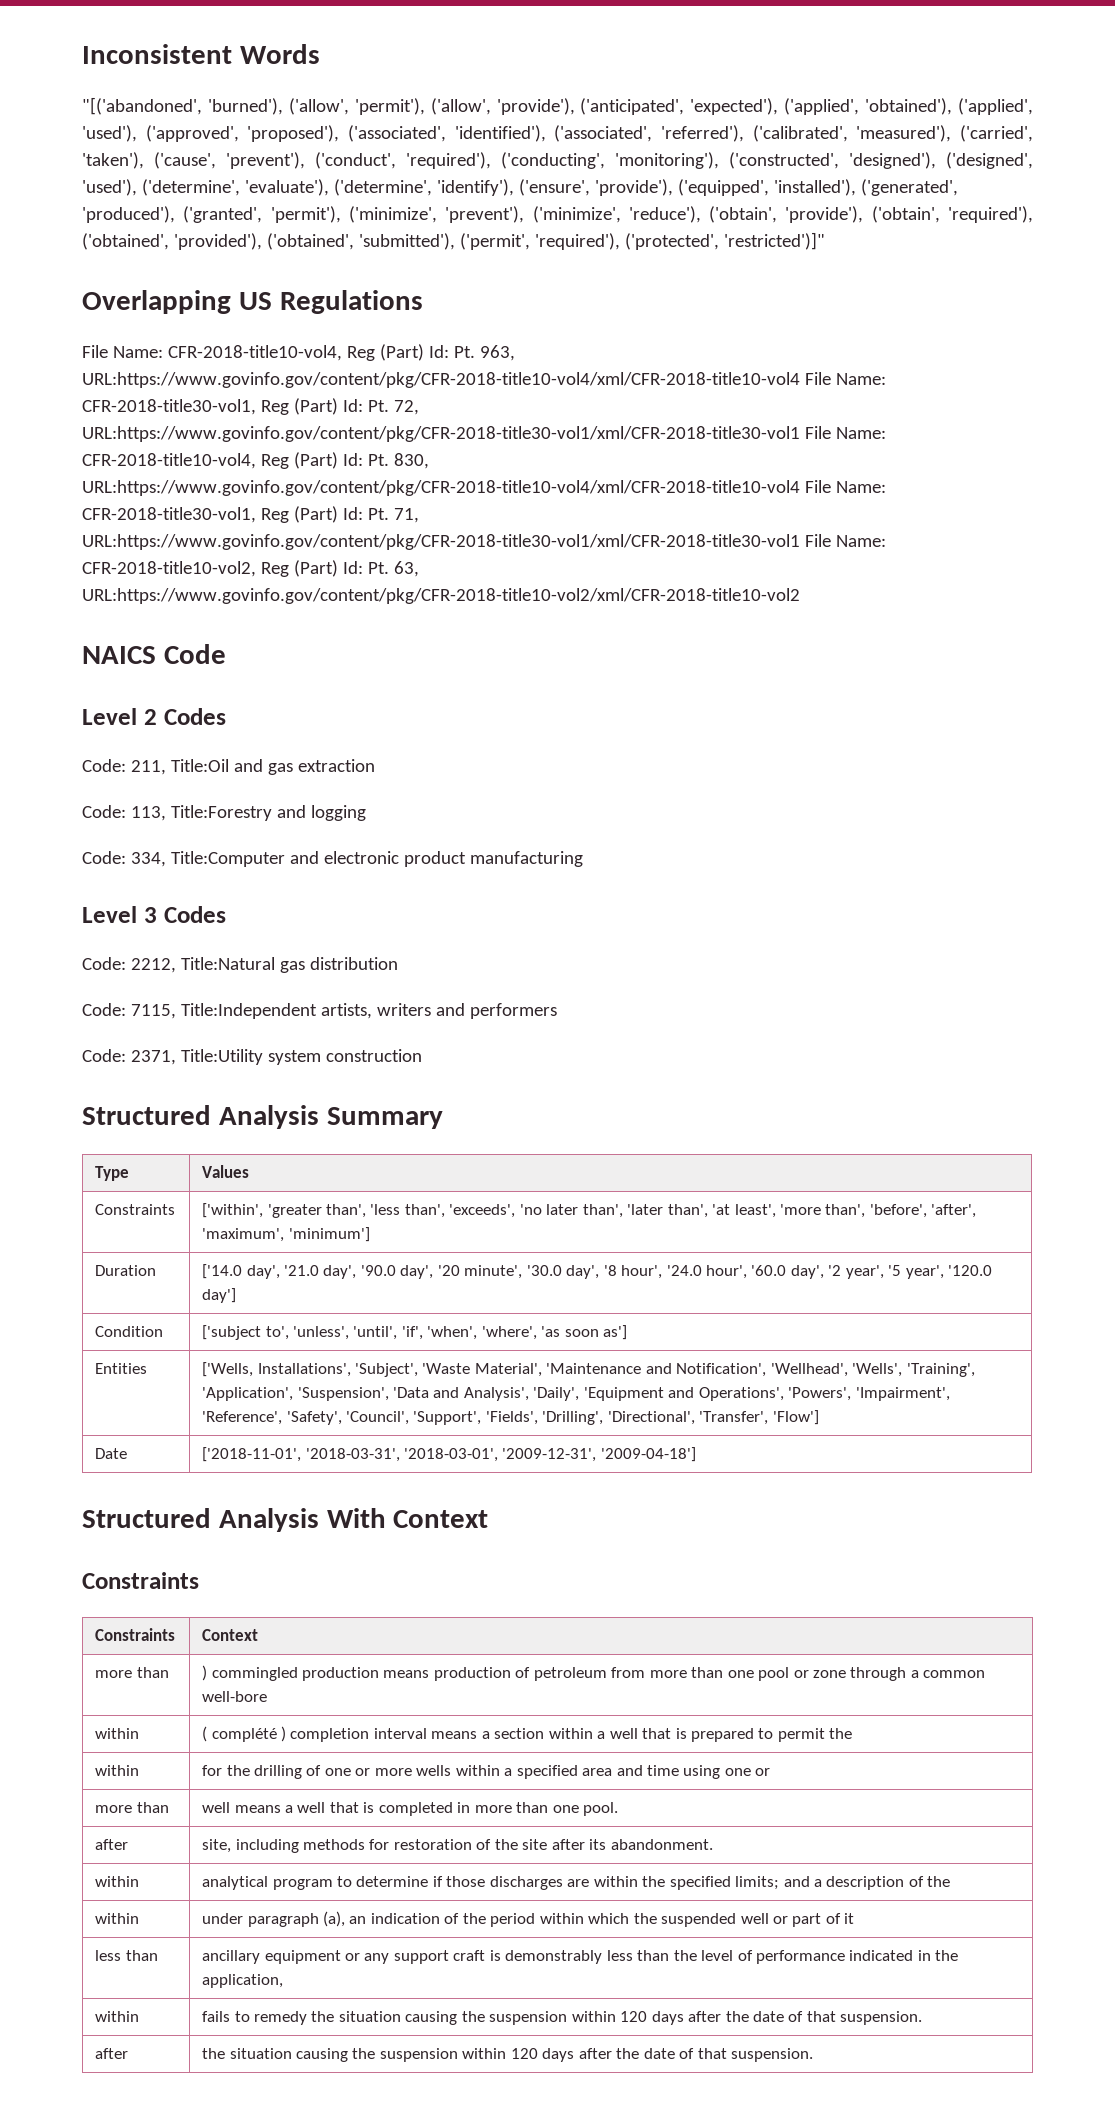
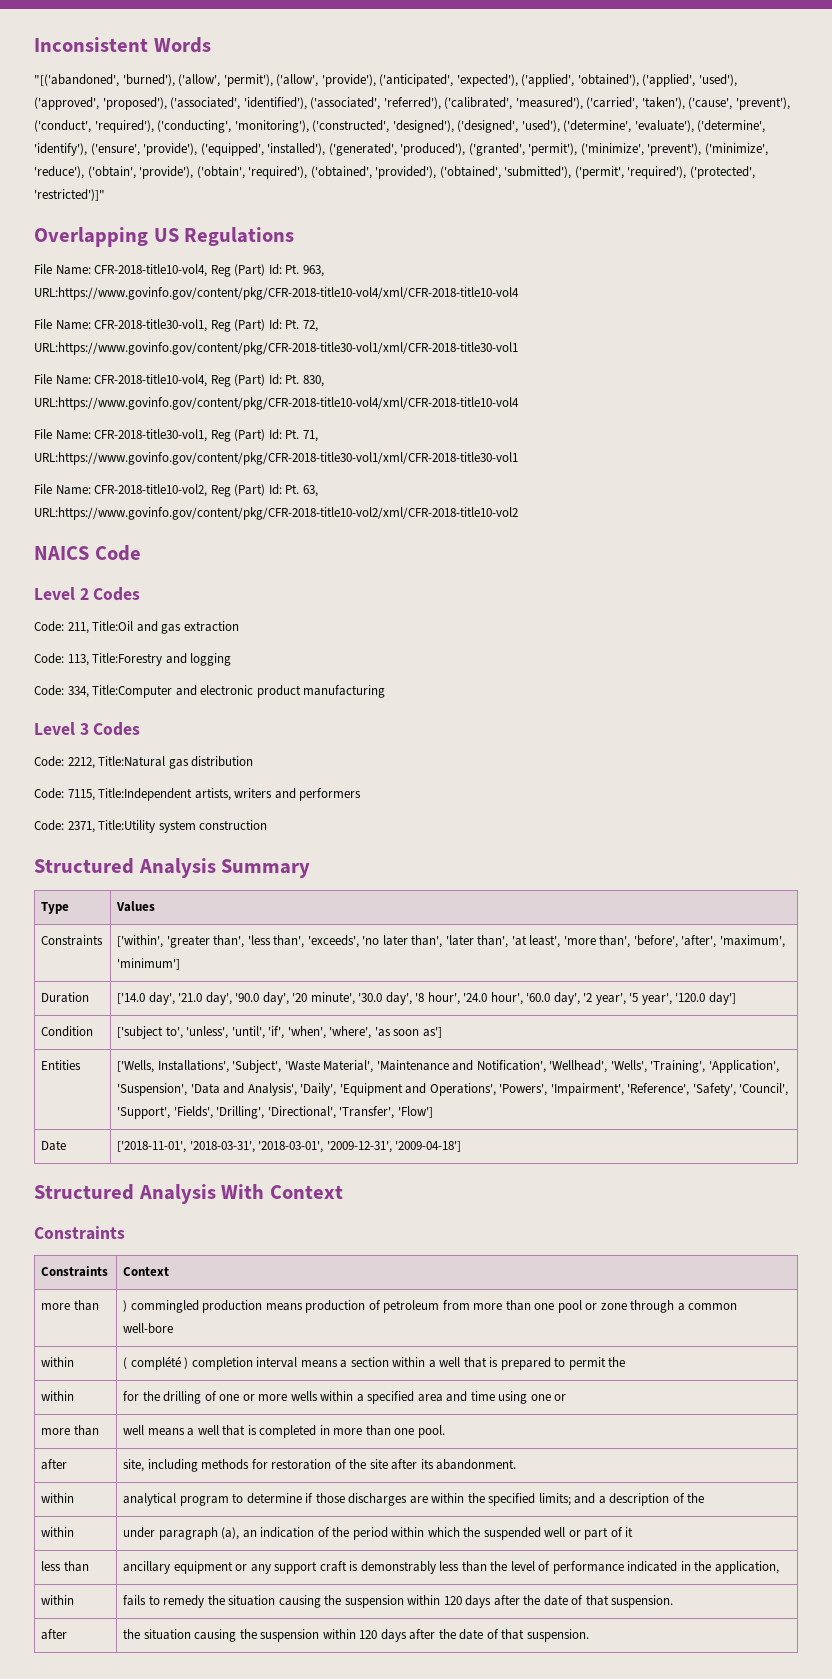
(800, 380) none -> (519, 293) //
(800, 434) none -> (518, 348) //
(800, 488) none -> (519, 403) //
(800, 542) none -> (518, 458) //

